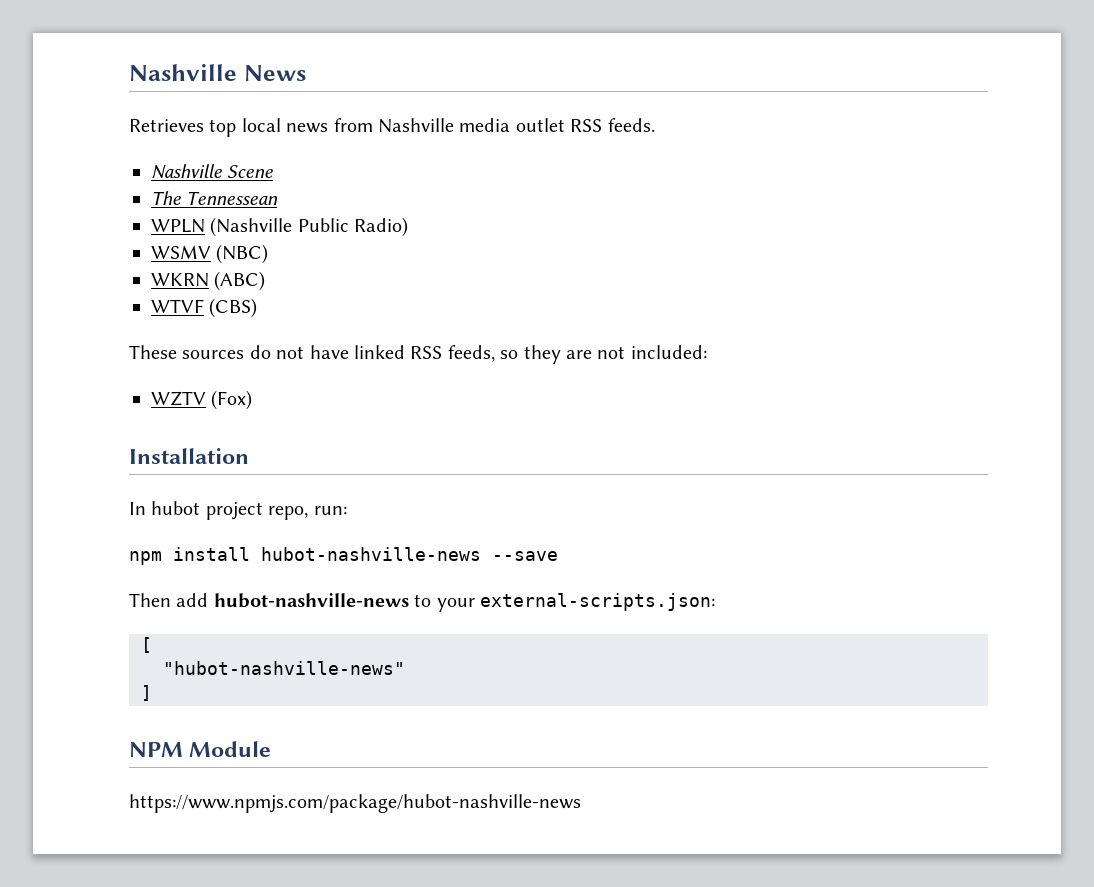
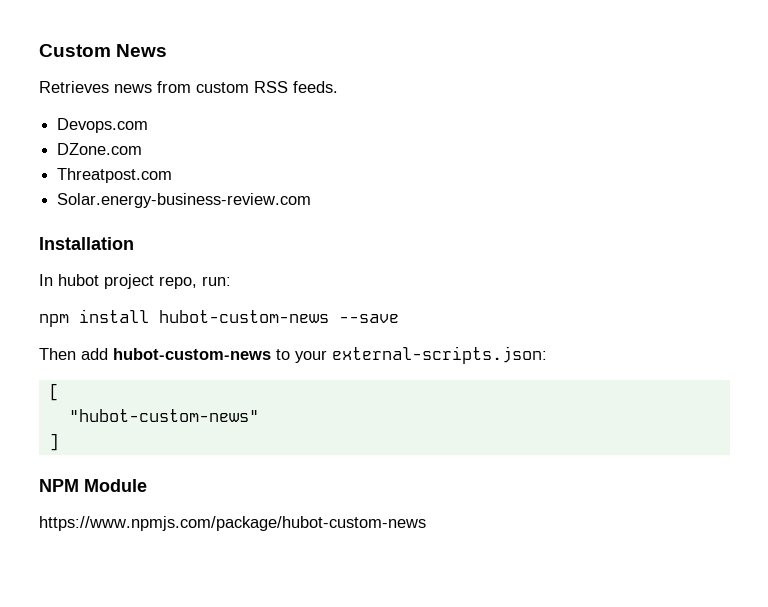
[129,64,237,81] Nashville -> [39,44,111,57] Custom
[209,118,655,137] [151,164,274,179] [151,191,279,205] [151,217,409,237] [151,244,269,264] [151,271,266,291] [151,298,258,318] [129,345,707,364] [151,390,253,410] top local news from Nashville media outlet RSS feeds. // Nashville Scene // The Tennessean // WPLN (Nashville Public Radio) // WSMV (NBC) // WKRN (ABC) // WTVF (CBS) // These sources do not have linked RSS feeds, so they are not included: // WZTV (Fox) -> [114,81,338,93] [57,118,149,133] [57,143,143,155] [57,168,173,183] [57,193,312,208] news from custom RSS feeds. // Devops.com // DZone.com // Threatpost.com // Solar.energy-business-review.com
[261,547,481,561] hubot-nashville-news -> [159,310,329,323] hubot-custom-news
[213,593,409,608] hubot-nashville-news -> [113,348,271,360] hubot-custom-news
[163,661,405,675] "hubot-nashville-news" -> [68,409,259,422] "hubot-custom-news"
[129,794,581,813] https://www.npmjs.com/package/hubot-nashville-news -> [39,516,426,531] https://www.npmjs.com/package/hubot-custom-news

